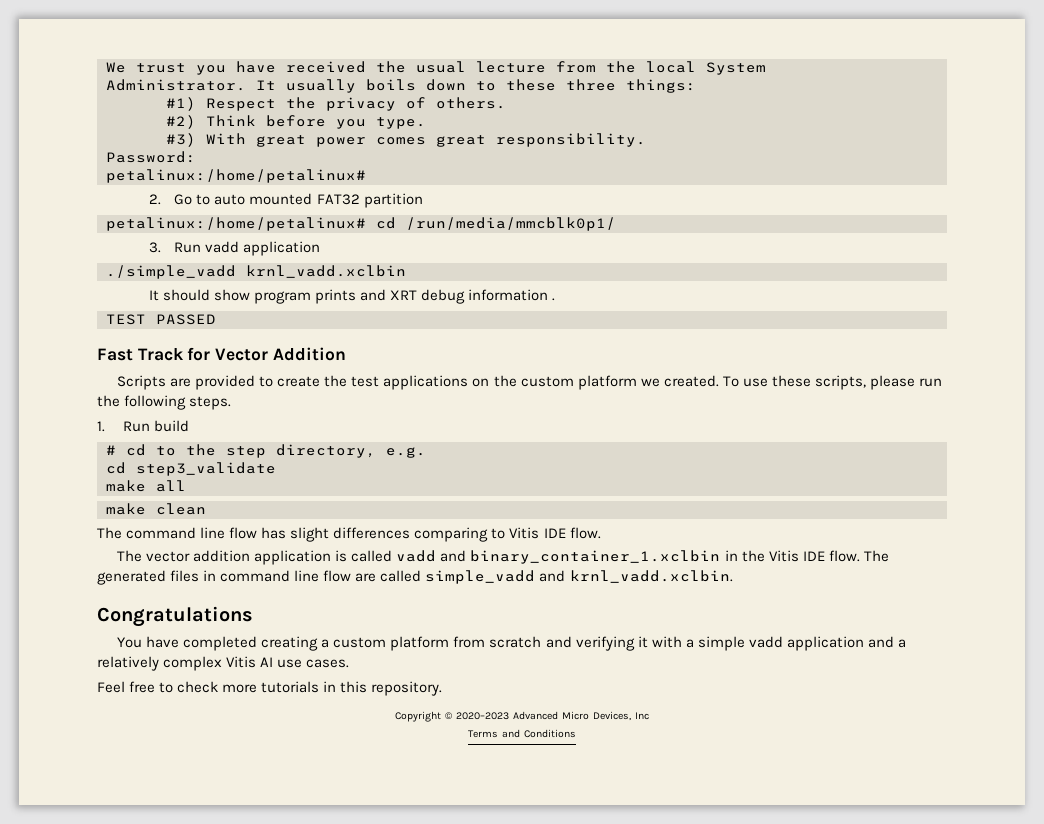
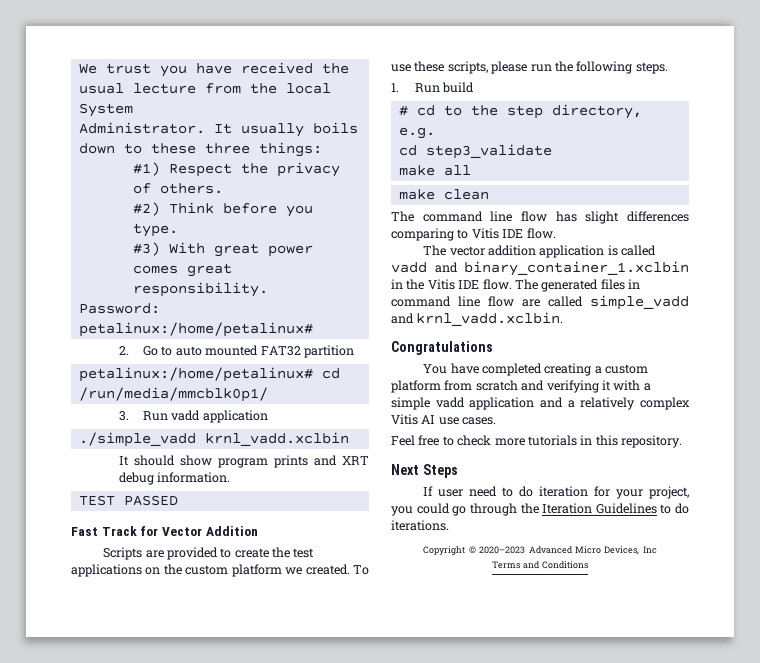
[467,289,555,301] information . -> [157,472,231,483] information.
(443, 688) none -> [391,464,458,478] [423,486,689,499] [391,503,689,516] [391,520,449,531] // Next Steps // If user need to do iteration for your project, you could go through the Iteration Guidelines to do iterations.

